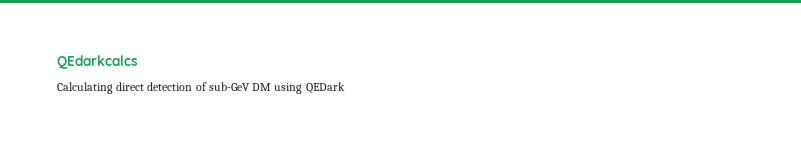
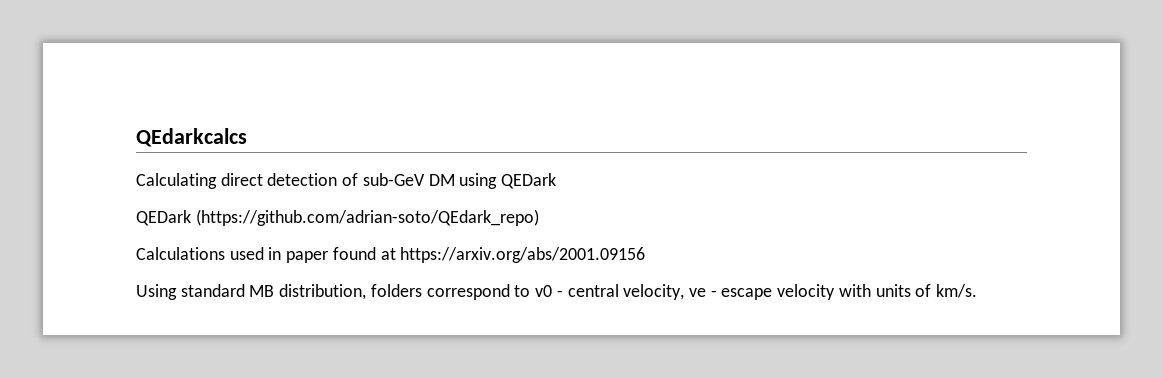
(345, 88) none -> [136,209,539,226] [136,247,646,263] [136,284,978,300] // QEDark (https://github.com/adrian-soto/QEdark_repo) // Calculations used in paper found at https://arxiv.org/abs/2001.09156 // Using standard MB distribution, folders correspond to v0 - central velocity, ve - escape velocity with units of km/s.

